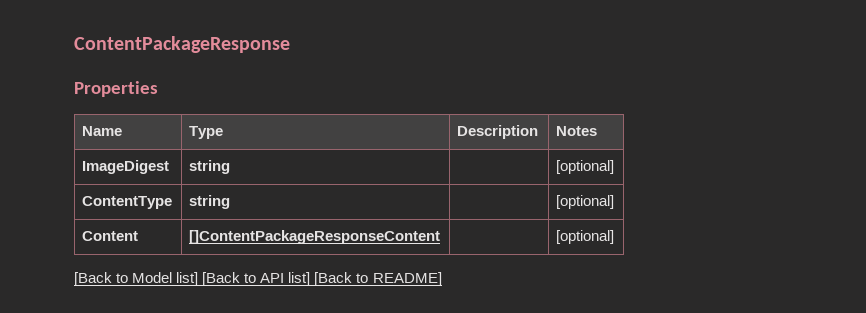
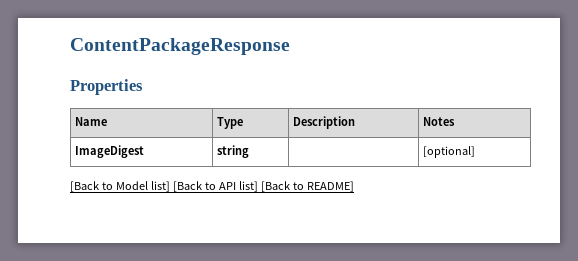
[82,196,173,209] [189,195,231,209] [556,195,615,209] [82,231,139,241] [189,230,441,244] [556,230,615,244] // ContentType | string | | [optional] // Content | []ContentPackageResponseContent | | [optional] -> (475, 152) none

